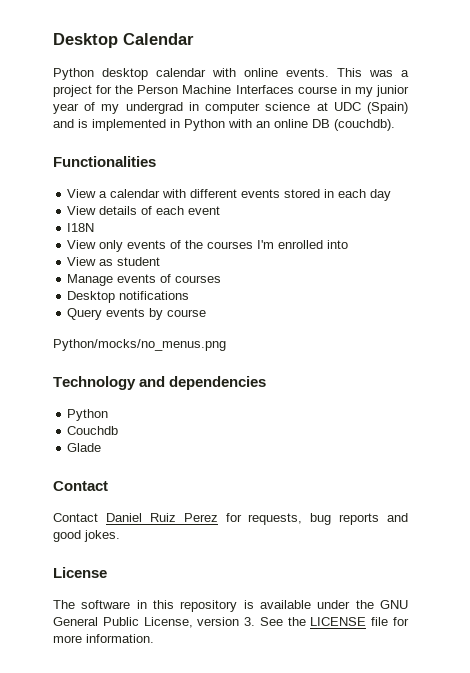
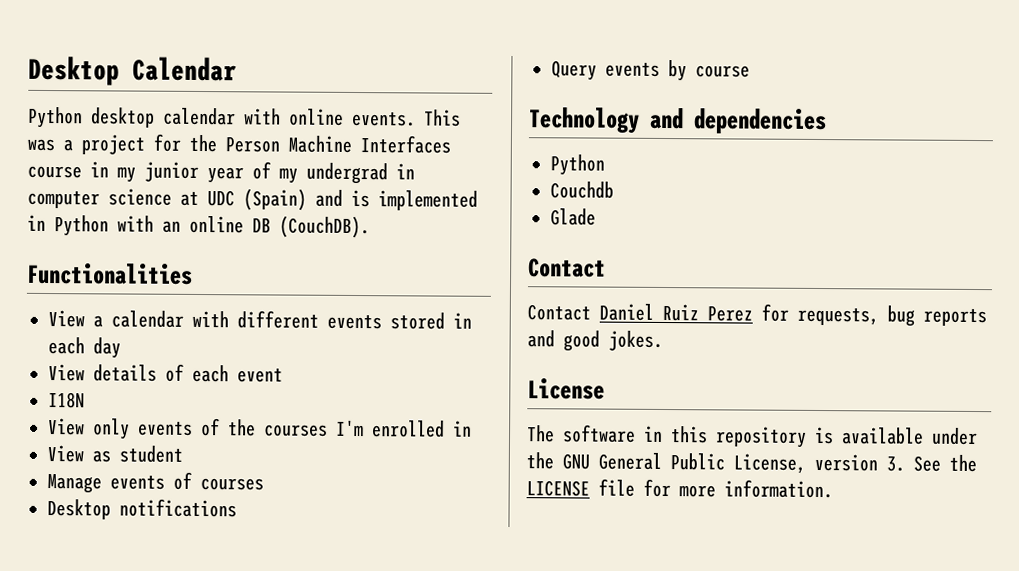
[334,119,395,131] (couchdb). -> [279,215,370,239] (CouchDB).
[327,240,349,249] into -> [453,420,472,437] in
[53,339,226,351] // Python/mocks/no_menus.png -> (750, 71) none

